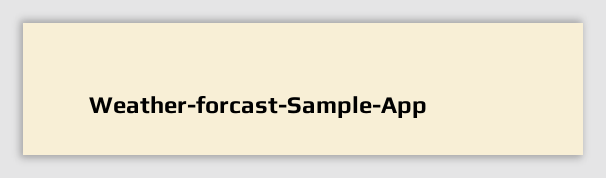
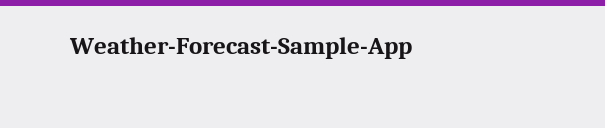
[89,95,427,118] Weather-forcast-Sample-App -> [69,37,412,59] Weather-Forecast-Sample-App

